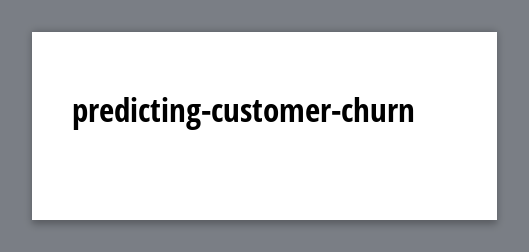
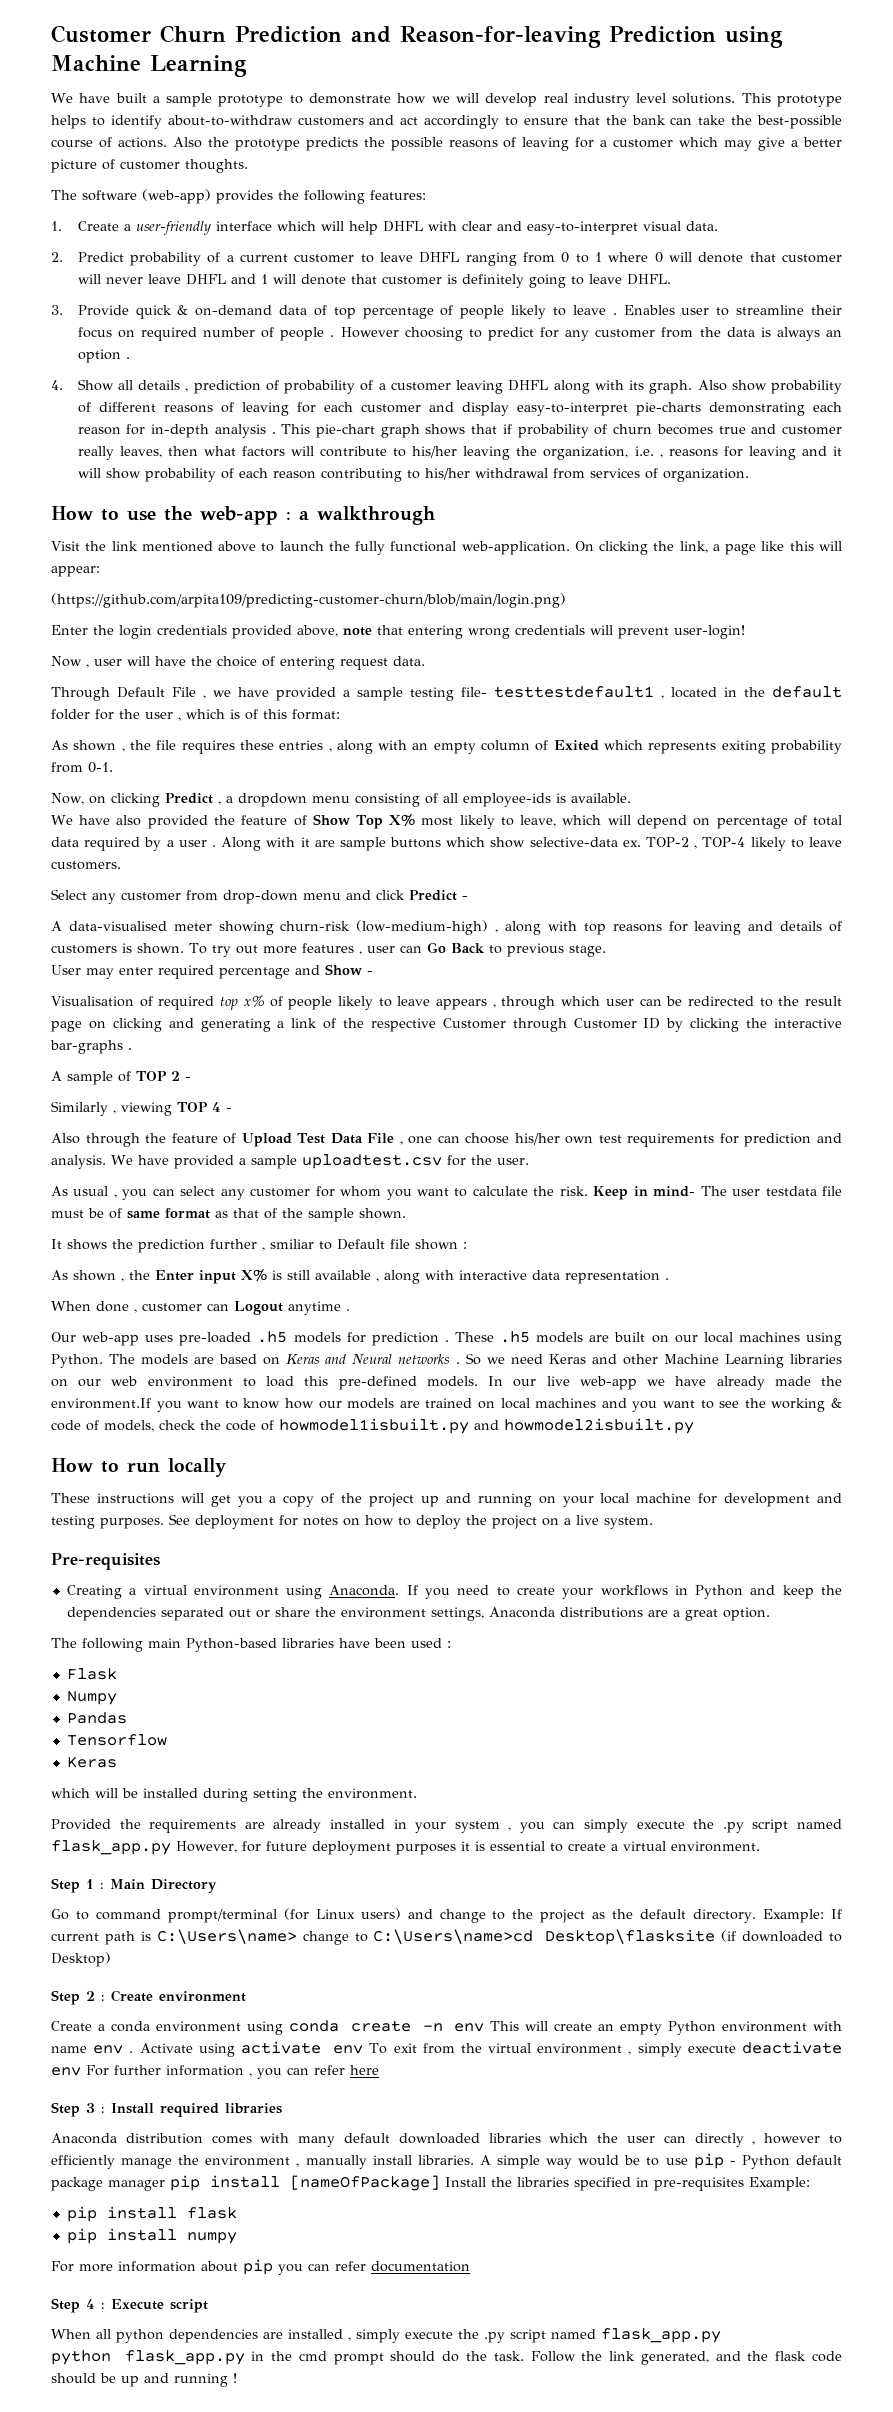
[72,97,415,130] predicting-customer-churn -> [51,25,783,48] [51,55,247,77] [51,93,842,107] [51,115,842,129] [51,137,842,151] [51,159,248,173] [51,189,426,204] [51,221,718,235] [51,252,842,266] [77,274,671,288] [51,305,843,319] [77,327,842,341] [77,349,130,363] [51,379,842,394] [77,402,842,416] [77,424,842,438] [77,446,842,460] [77,468,749,482] [51,506,435,525] [51,541,843,555] [51,566,100,577] [51,593,566,608] [51,625,745,639] [51,656,425,670] [51,686,842,701] [51,709,340,721] [51,740,842,754] [51,762,113,773] [51,793,631,807] [51,814,842,829] [51,837,842,851] [51,861,121,870] [51,889,468,904] [51,920,843,935] [51,942,606,957] [51,964,373,979] [51,995,843,1010] [51,1018,842,1032] [50,1040,132,1054] [51,1071,191,1085] [51,1101,232,1116] [51,1133,842,1147] [51,1154,529,1169] [51,1186,843,1200] [51,1208,406,1222] [51,1239,467,1253] [51,1269,669,1284] [51,1301,350,1315] [51,1331,842,1346] [51,1353,842,1368] [51,1376,843,1390] [51,1398,843,1412] [51,1418,694,1434] [51,1458,227,1477] [51,1493,843,1507] [51,1514,653,1529] [51,1553,160,1570] [66,1585,842,1599] [66,1607,770,1621] [51,1638,451,1652] [66,1668,117,1680] [66,1691,117,1705] [66,1712,127,1724] [66,1734,167,1746] [66,1756,117,1768] [51,1788,417,1802] [51,1819,842,1833] [51,1840,760,1855] [51,1878,217,1893] [51,1908,842,1923] [51,1929,842,1945] [51,1952,111,1967] [51,1990,246,2005] [51,2020,842,2035] [51,2041,842,2057] [51,2065,379,2079] [51,2102,282,2117] [51,2133,842,2147] [51,2153,842,2169] [51,2175,810,2191] [66,2206,237,2222] [66,2228,237,2244] [51,2259,470,2275] [51,2298,208,2313] [51,2328,721,2343] [51,2350,843,2365] [51,2373,237,2387] Customer Churn Prediction and Reason-for-leaving Prediction using Machine Learning // We have built a sample prototype to demonstrate how we will develop real industry level solutions. This prototype helps to identify about-to-withdraw customers and act accordingly to ensure that the bank can take the best-possible course of actions. Also the prototype predicts the possible reasons of leaving for a customer which may give a better picture of customer thoughts. // The software (web-app) provides the following features: // 1. Create a user-friendly interface which will help DHFL with clear and easy-to-interpret visual data. // 2. Predict probability of a current customer to leave DHFL ranging from 0 to 1 where 0 will denote that customer will never leave DHFL and 1 will denote that customer is definitely going to leave DHFL. // 3. Provide quick & on-demand data of top percentage of people likely to leave . Enables user to streamline their focus on required number of people . However choosing to predict for any customer from the data is always an option . // 4. Show all details , prediction of probability of a customer leaving DHFL along with its graph. Also show probability of different reasons of leaving for each customer and display easy-to-interpret pie-charts demonstrating each reason for in-depth analysis . This pie-chart graph shows that if probability of churn becomes true and customer really leaves, then what factors will contribute to his/her leaving the organization, i.e. , reasons for leaving and it will show probability of each reason contributing to his/her withdrawal from services of organization. // How to use the web-app : a walkthrough // Visit the link mentioned above to launch the fully functional web-application. On clicking the link, a page like this will appear: // (https://github.com/arpita109/predicting-customer-churn/blob/main/login.png) // Enter the login credentials provided above, note that entering wrong credentials will prevent user-login! // Now , user will have the choice of entering request data. // Through Default File , we have provided a sample testing file- testtestdefault1 , located in the default folder for the user , which is of this format: // As shown , the file requires these entries , along with an empty column of Exited which represents exiting probability from 0-1. // Now, on clicking Predict , a dropdown menu consisting of all employee-ids is available. // We have also provided the feature of Show Top X% most likely to leave, which will depend on percentage of total data required by a user . Along with it are sample buttons which show selective-data ex. TOP-2 , TOP-4 likely to leave customers. // Select any customer from drop-down menu and click Predict - // A data-visualised meter showing churn-risk (low-medium-high) , along with top reasons for leaving and details of customers is shown. To try out more features , user can Go Back to previous stage. // User may enter required percentage and Show - // Visualisation of required top x% of people likely to leave appears , through which user can be redirected to the result page on clicking and generating a link of the respective Customer through Customer ID by clicking the interactive bar-graphs . // A sample of TOP 2 - // Similarly , viewing TOP 4 - // Also through the feature of Upload Test Data File , one can choose his/her own test requirements for prediction and analysis. We have provided a sample uploadtest.csv for the user. // As usual , you can select any customer for whom you want to calculate the risk. Keep in mind- The user testdata file must be of same format as that of the sample shown. // It shows the prediction further , smiliar to Default file shown : // As shown , the Enter input X% is still available , along with interactive data representation . // When done , customer can Logout anytime . // Our web-app uses pre-loaded .h5 models for prediction . These .h5 models are built on our local machines using Python. The models are based on Keras and Neural networks . So we need Keras and other Machine Learning libraries on our web environment to load this pre-defined models. In our live web-app we have already made the environment.If you want to know how our models are trained on local machines and you want to see the working & code of models, check the code of howmodel1isbuilt.py and howmodel2isbuilt.py // How to run locally // These instructions will get you a copy of the project up and running on your local machine for development and testing purposes. See deployment for notes on how to deploy the project on a live system. // Pre-requisites // Creating a virtual environment using Anaconda. If you need to create your workflows in Python and keep the dependencies separated out or share the environment settings, Anaconda distributions are a great option. // The following main Python-based libraries have been used : // Flask // Numpy // Pandas // Tensorflow // Keras // which will be installed during setting the environment. // Provided the requirements are already installed in your system , you can simply execute the .py script named flask_app.py However, for future deployment purposes it is essential to create a virtual environment. // Step 1 : Main Directory // Go to command prompt/terminal (for Linux users) and change to the project as the default directory. Example: If current path is C:\Users\name> change to C:\Users\name>cd Desktop\flasksite (if downloaded to Desktop) // Step 2 : Create environment // Create a conda environment using conda create -n env This will create an empty Python environment with name env . Activate using activate env To exit from the virtual environment , simply execute deactivate env For further information , you can refer here // Step 3 : Install required libraries // Anaconda distribution comes with many default downloaded libraries which the user can directly , however to efficiently manage the environment , manually install libraries. A simple way would be to use pip - Python default package manager pip install [nameOfPackage] Install the libraries specified in pre-requisites Example: // pip install flask // pip install numpy // For more information about pip you can refer documentation // Step 4 : Execute script // When all python dependencies are installed , simply execute the .py script named flask_app.py // python flask_app.py in the cmd prompt should do the task. Follow the link generated, and the flask code should be up and running !

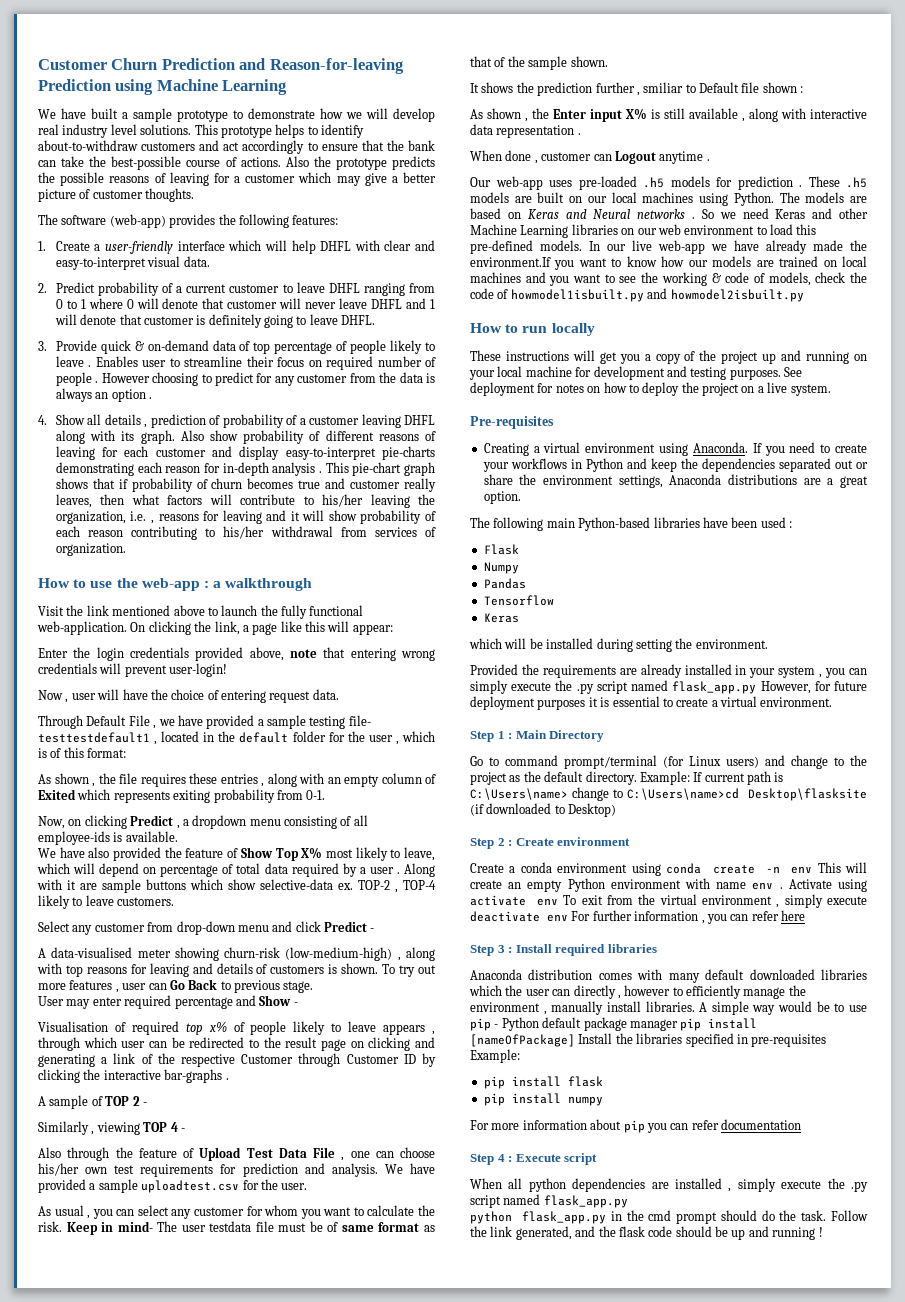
[51,593,566,608] // (https://github.com/arpita109/predicting-customer-churn/blob/main/login.png) -> (393, 629) none

